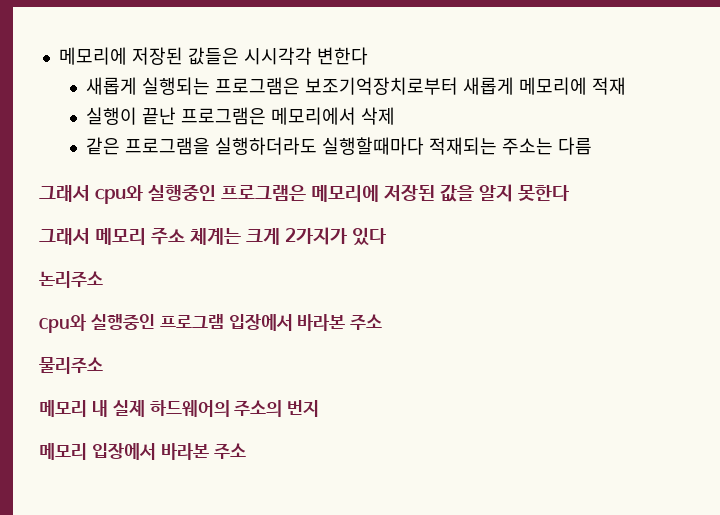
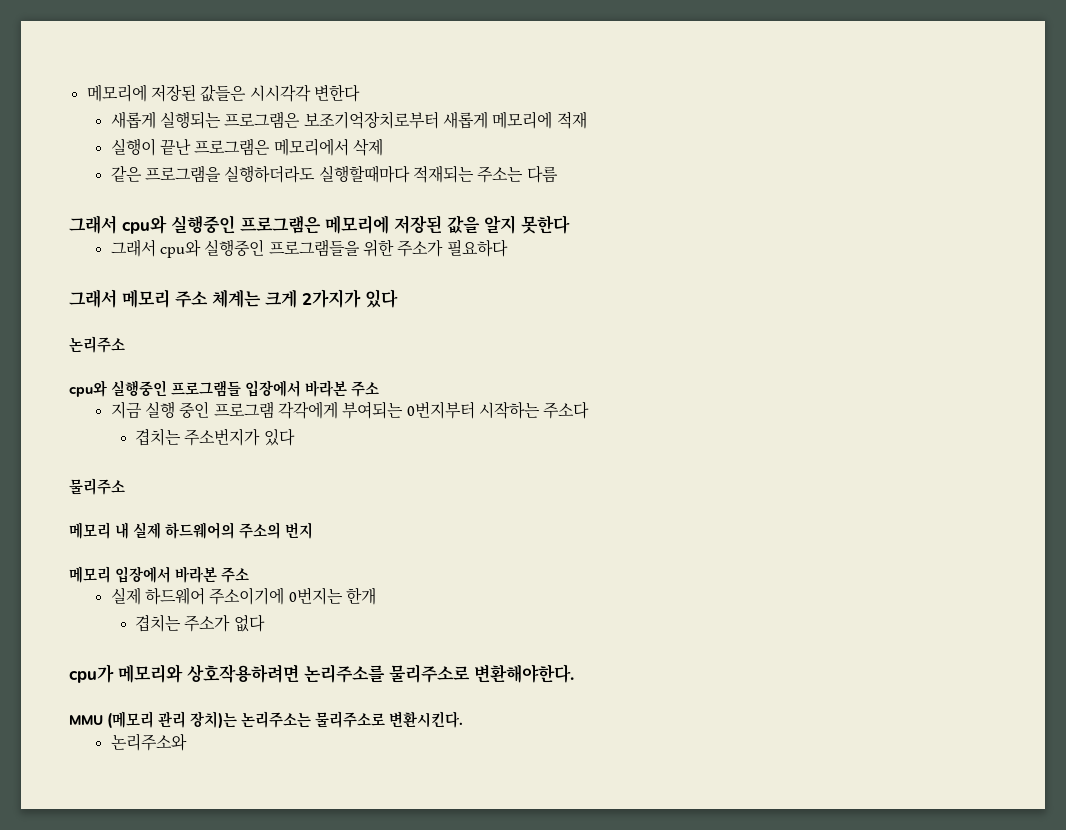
(569, 193) none -> [110,239,508,258] // 그래서 cpu와 실행중인 프로그램들을 위한 주소가 필요하다
[159,314,383,331] 프로그램 입장에서 바라본 주소 -> [171,380,379,397] [110,401,590,419] [135,428,295,446] 프로그램들 입장에서 바라본 주소 // 지금 실행 중인 프로그램 각각에게 부여되는 0번지부터 시작하는 주소다 // 겹치는 주소번지가 있다
(246, 451) none -> [110,587,377,605] [135,614,265,632] [69,664,574,683] [69,711,463,729] [110,733,187,751] // 실제 하드웨어 주소이기에 0번지는 한개 // 겹치는 주소가 없다 // cpu가 메모리와 상호작용하려면 논리주소를 물리주소로 변환해야한다. // MMU (메모리 관리 장치)는 논리주소는 물리주소로 변환시킨다. // 논리주소와

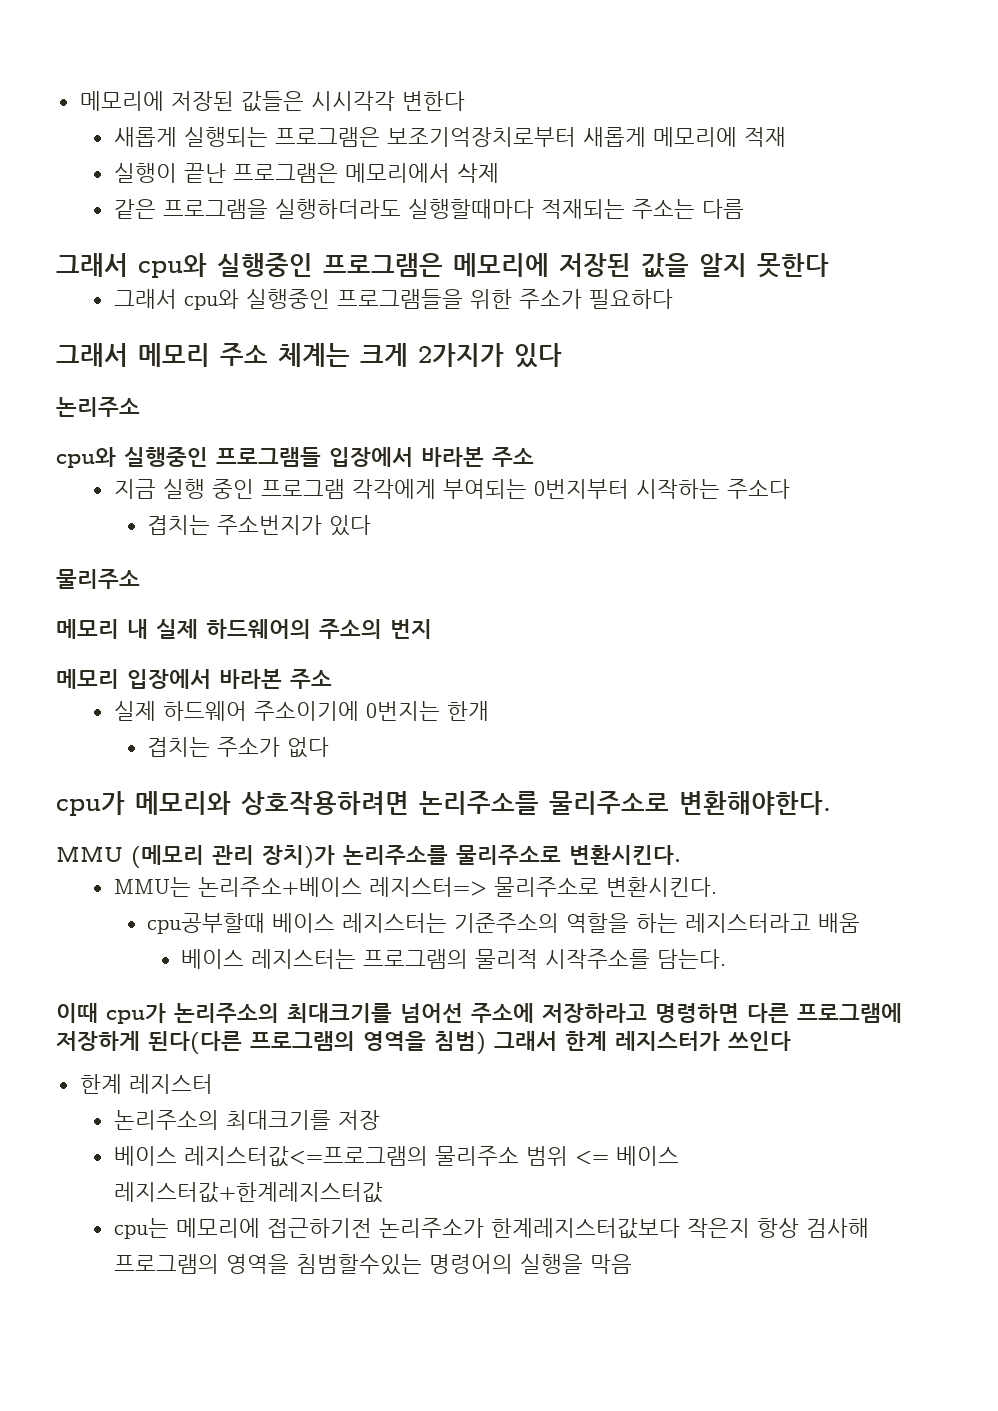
[190,711,463,729] [110,733,187,751] 장치)는 논리주소는 물리주소로 변환시킨다. // 논리주소와 -> [262,845,681,869] [113,877,717,897] [147,913,861,934] [181,949,727,969] [56,1003,902,1024] [56,1031,791,1055] [79,1074,213,1094] [113,1110,380,1130] [113,1146,679,1167] [113,1182,383,1203] [113,1218,869,1239] [113,1254,632,1275] 장치)가 논리주소를 물리주소로 변환시킨다. // MMU는 논리주소+베이스 레지스터=> 물리주소로 변환시킨다. // cpu공부할때 베이스 레지스터는 기준주소의 역할을 하는 레지스터라고 배움 // 베이스 레지스터는 프로그램의 물리적 시작주소를 담는다. // 이때 cpu가 논리주소의 최대크기를 넘어선 주소에 저장하라고 명령하면 다른 프로그램에 저장하게 된다(다른 프로그램의 영역을 침범) 그래서 한계 레지스터가 쓰인다 // 한계 레지스터 // 논리주소의 최대크기를 저장 // 베이스 레지스터값<=프로그램의 물리주소 범위 <= 베이스 레지스터값+한계레지스터값 // cpu는 메모리에 접근하기전 논리주소가 한계레지스터값보다 작은지 항상 검사해 프로그램의 영역을 침범할수있는 명령어의 실행을 막음

